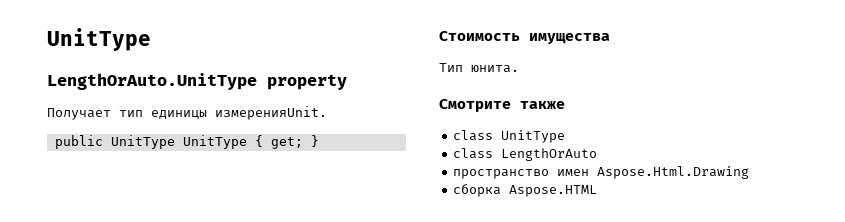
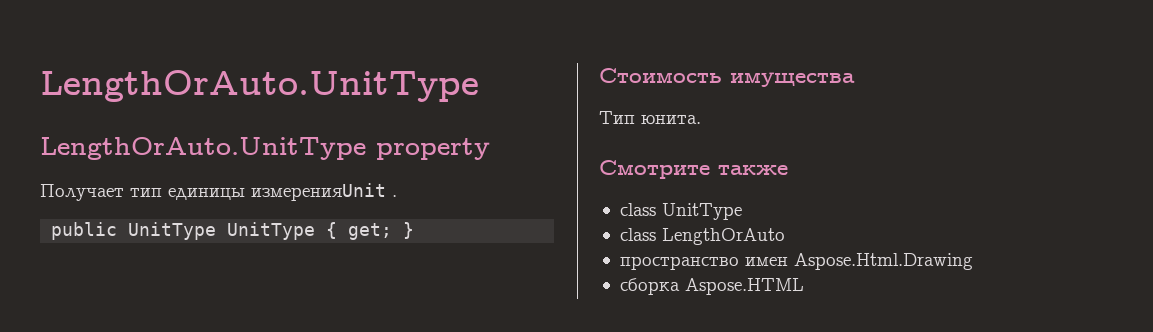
[47,28,151,51] UnitType -> [40,70,479,102] LengthOrAuto.UnitType
[215,106,327,120] измеренияUnit. -> [251,183,397,201] измеренияUnit .

